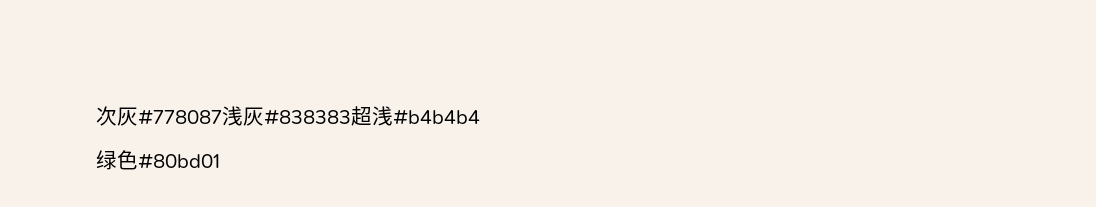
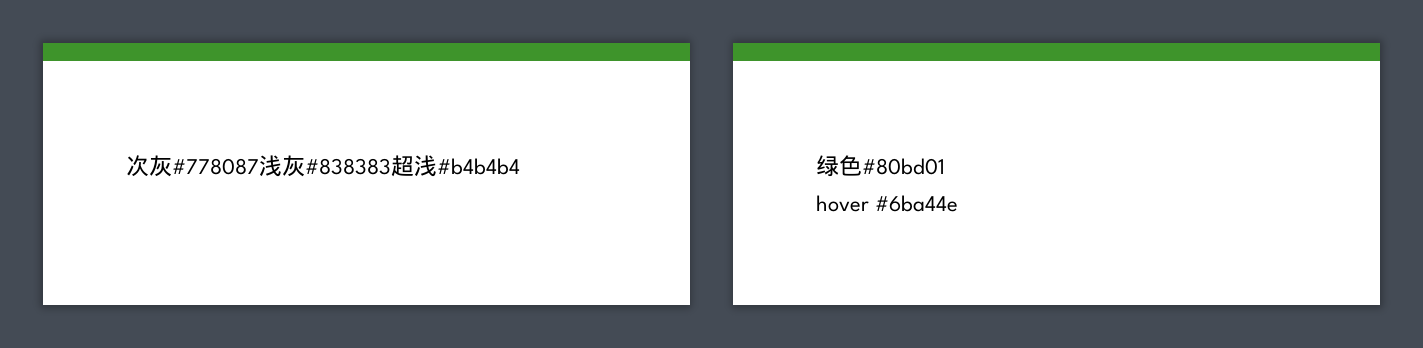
(220, 161) none -> [816,195,959,212] // hover #6ba44e

